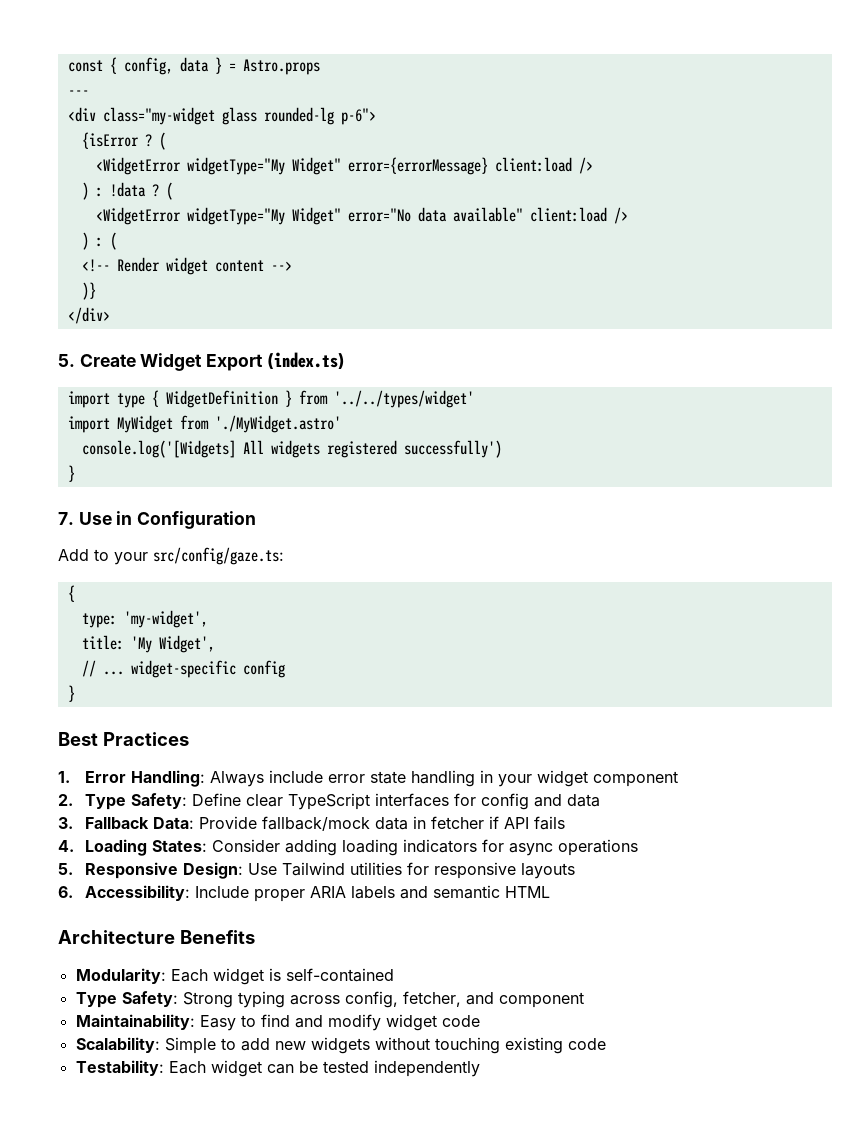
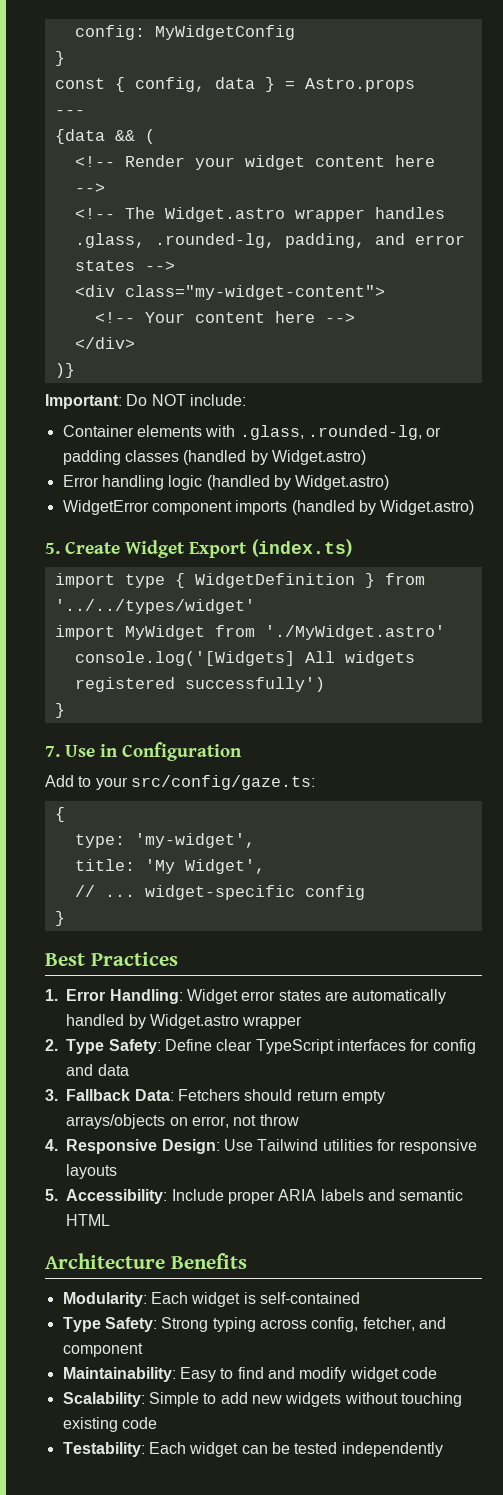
(67, 66) none -> [74,25,295,40] [54,51,65,66] config: MyWidgetConfig // } //
[67,107,376,125] [81,132,166,150] [95,157,593,175] [81,182,173,200] [95,207,628,225] [81,232,103,250] <div class="my-widget glass rounded-lg p-6"> // {isError ? ( // <WidgetError widgetType="My Widget" error={errorMessage} client:load /> // ) : !data ? ( // <WidgetError widgetType="My Widget" error="No data available" client:load /> // ) : -> [54,129,135,144] {data &&
(160, 264) none -> [194,157,235,170] your
[270,261,292,271] [81,282,96,300] [67,307,110,324] --> // )} // </div> -> [394,155,435,167] [74,183,105,193] [74,207,445,222] [74,233,465,248] [74,260,175,271] [74,285,385,300] [94,311,355,323] [74,337,135,349] [54,363,75,378] [45,394,246,409] [62,425,442,440] [62,450,366,465] [62,475,390,490] [62,500,475,515] here --> // <!-- The Widget.astro wrapper handles .glass, .rounded-lg, padding, and error states --> // <div class="my-widget-content"> // <!-- Your content here --> // </div> // )} // Important: Do NOT include: // Container elements with .glass, .rounded-lg, or padding classes (handled by Widget.astro) // Error handling logic (handled by Widget.astro) // WidgetError component imports (handled by Widget.astro)
[210,770,679,787] Always include error state handling in your widget component -> [187,989,447,1004] [66,1014,303,1029] Widget error states are automatically handled by Widget.astro wrapper
[199,816,566,831] [58,839,639,856] [58,863,73,875] Provide fallback/mock data in fetcher if API fails // 4. Loading States: Consider adding loading indicators for async operations // 5. -> [178,1089,385,1104] [66,1114,299,1129] [45,1139,58,1151] Fetchers should return empty arrays/objects on error, not throw // 4.
[58,886,73,898] 6. -> [45,1189,58,1201] 5.

